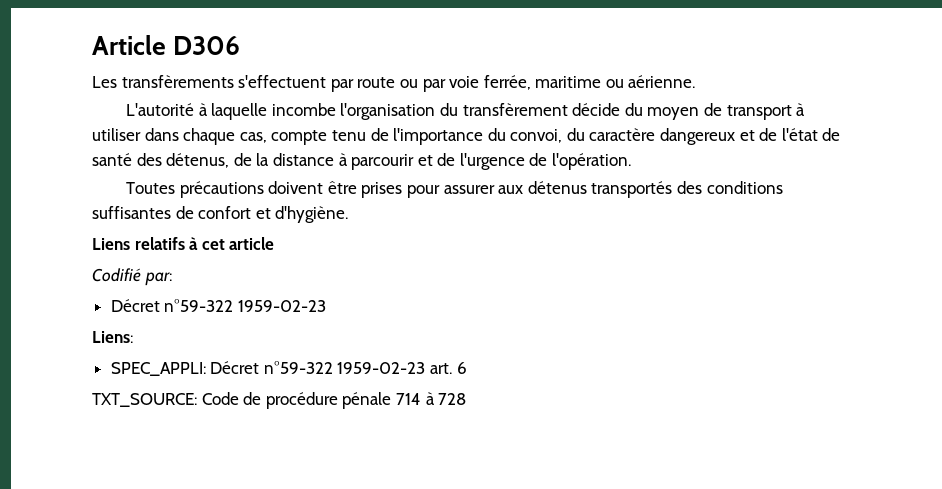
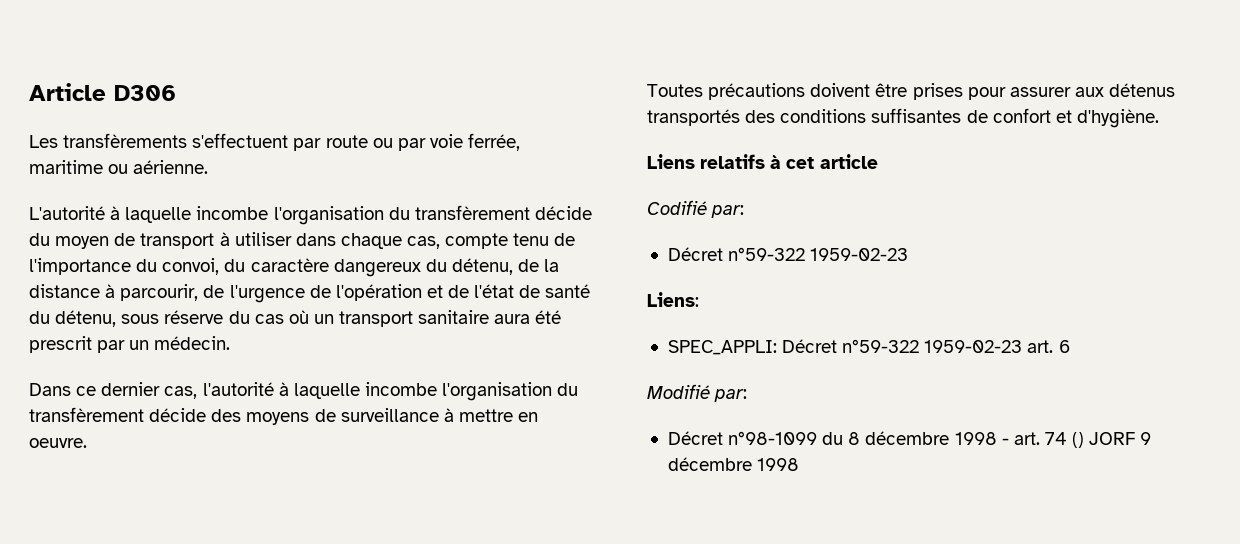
(736, 136) none -> [425,258,560,275] [29,284,422,303] du détenu, de la distance à parcourir, de l'urgence de l'opération
[136,153,632,170] des détenus, de la distance à parcourir et de l'urgence de l'opération. -> [29,310,562,327] [29,336,231,353] [29,382,579,401] [29,407,539,425] [29,438,87,448] du détenu, sous réserve du cas où un transport sanitaire aura été prescrit par un médecin. // Dans ce dernier cas, l'autorité à laquelle incombe l'organisation du transfèrement décide des moyens de surveillance à mettre en oeuvre.
[92,392,467,409] TXT_SOURCE: Code de procédure pénale 714 à 728 -> [647,384,748,402] [667,431,1152,448] [667,457,800,471] Modifié par: // Décret n°98-1099 du 8 décembre 1998 - art. 74 () JORF 9 décembre 1998

